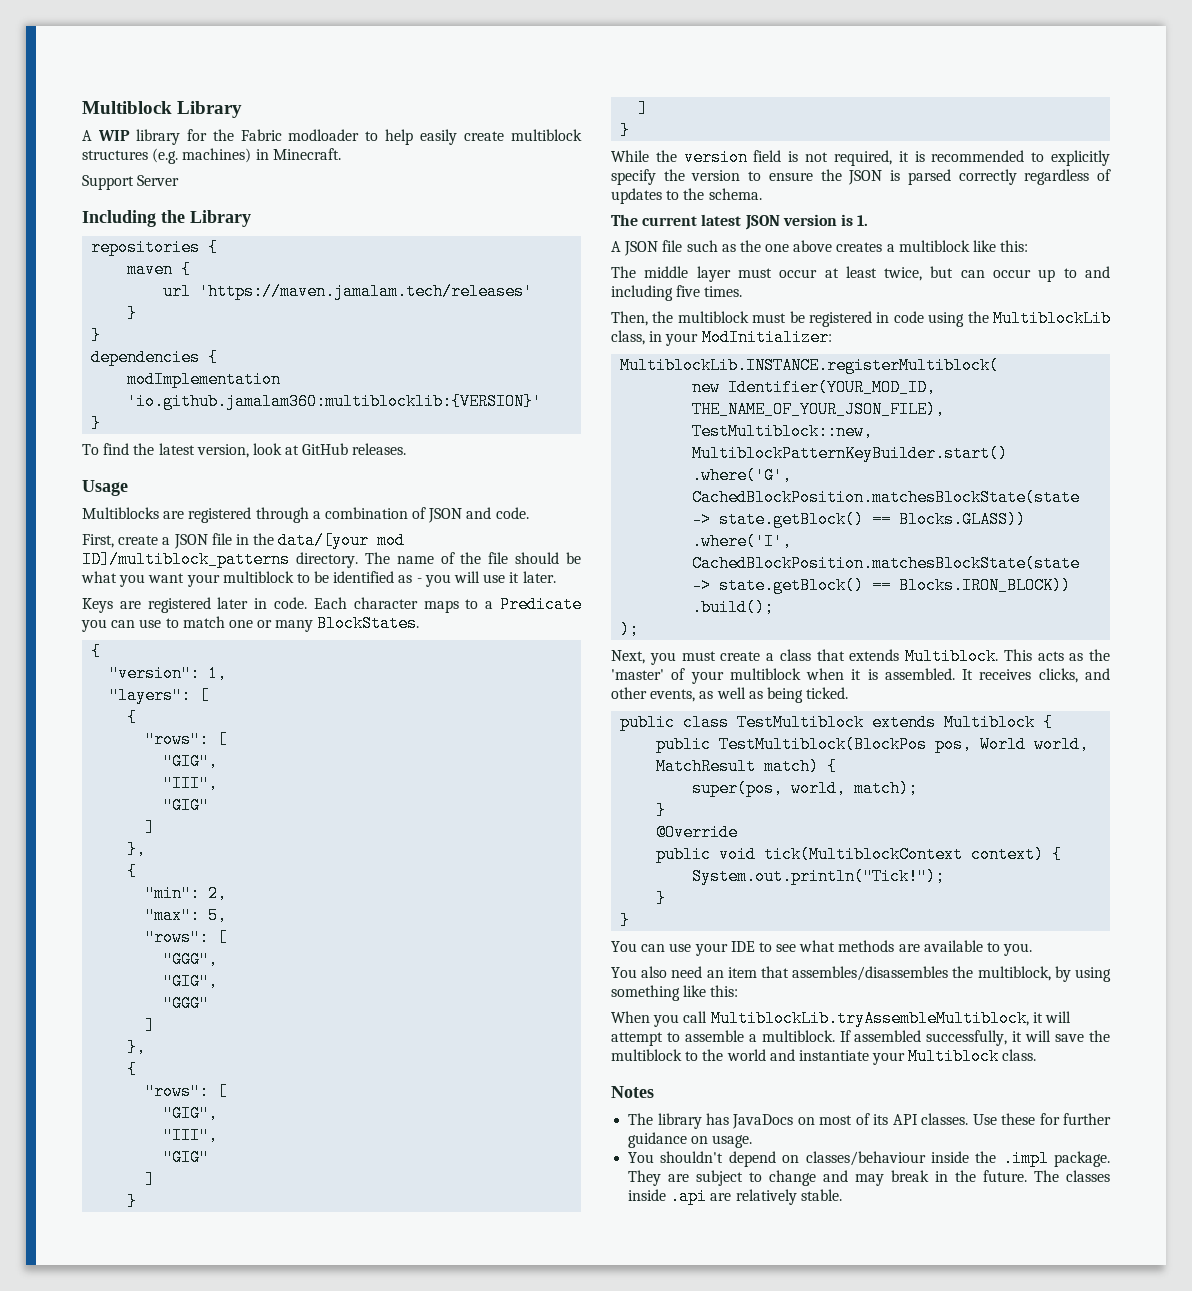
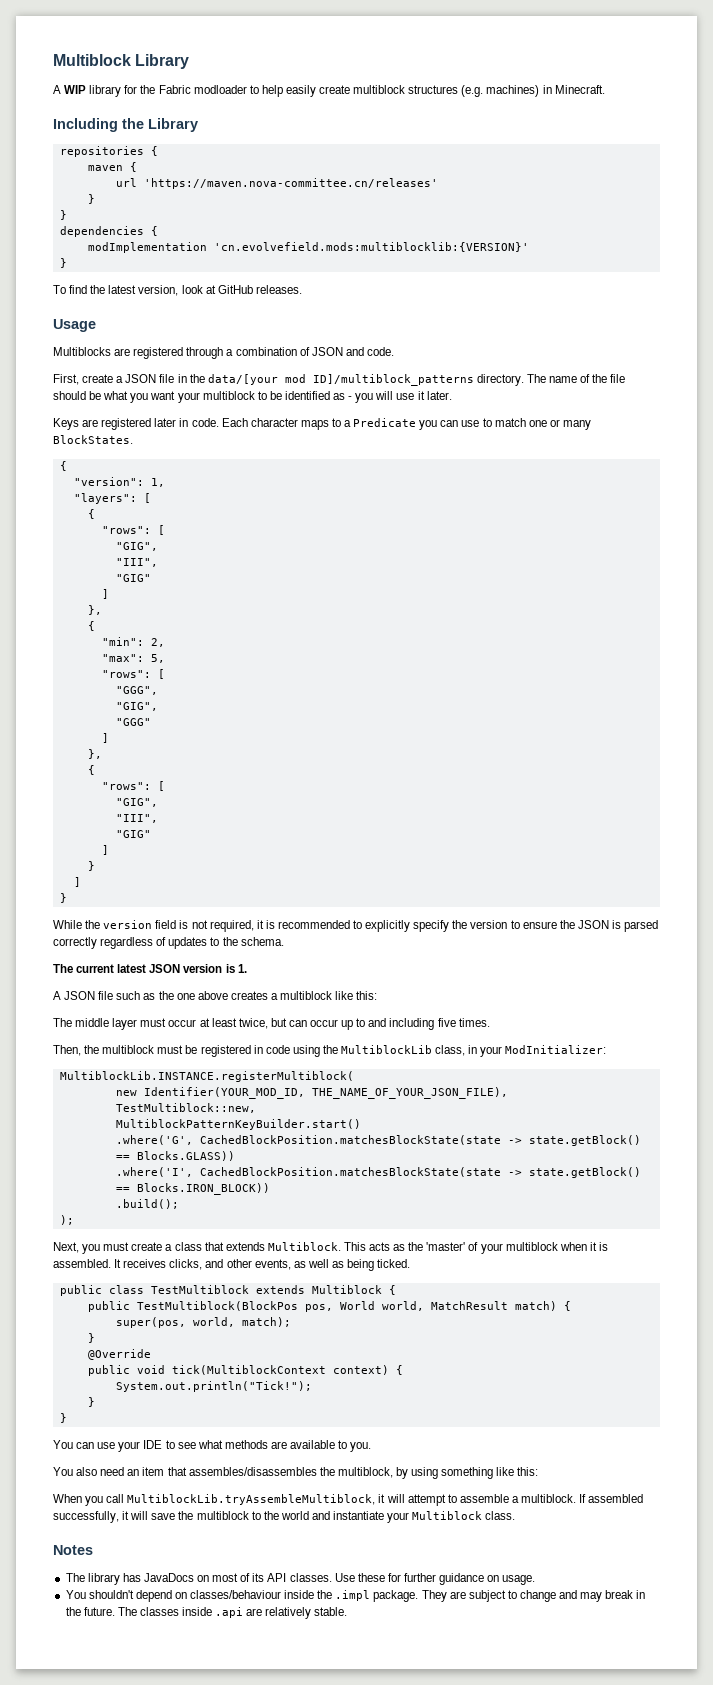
[82,175,180,190] // Support Server -> (605, 89) none
[199,283,534,300] 'https://maven.jamalam.tech/releases' -> [143,178,438,189] 'https://maven.nova-committee.cn/releases'
[127,393,543,410] 'io.github.jamalam360:multiblocklib:{VERSION}' -> [213,242,529,252] 'cn.evolvefield.mods:multiblocklib:{VERSION}'

